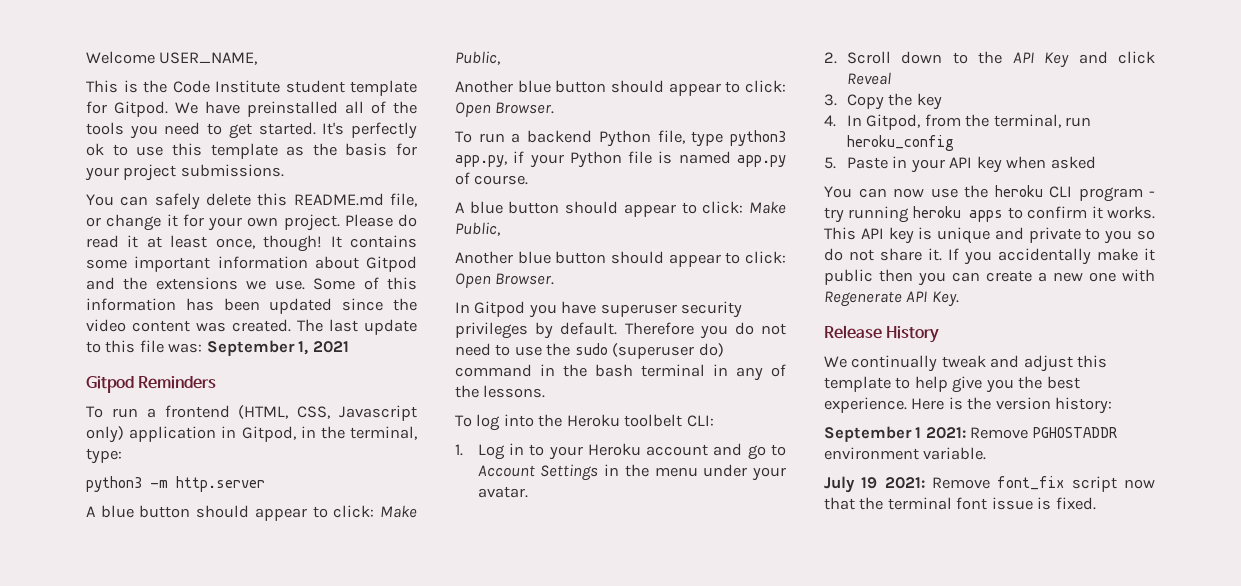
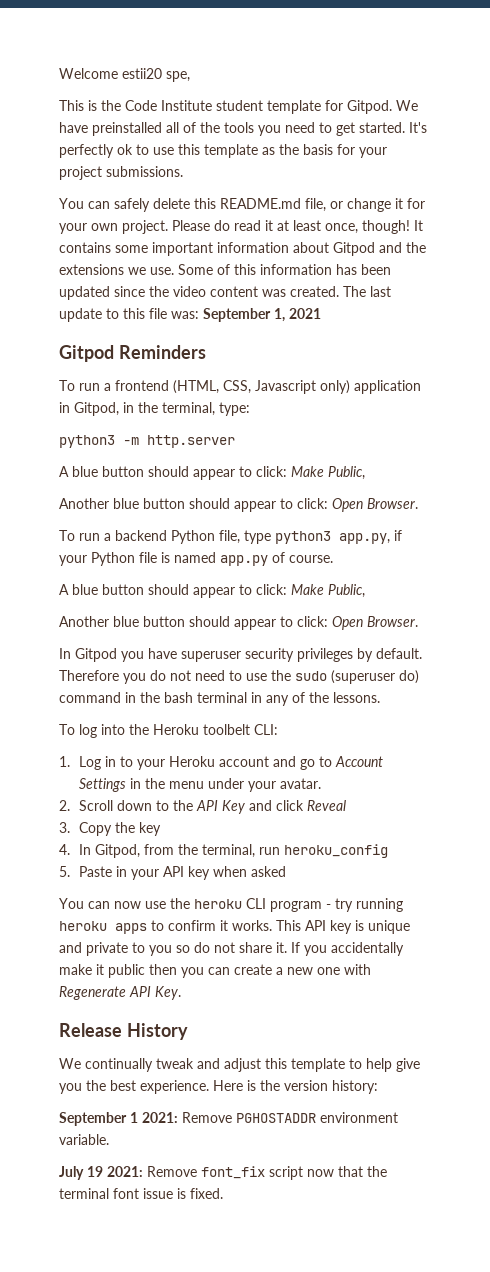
[159,52,258,65] USER_NAME, -> [122,68,190,82] estii20 spe,

